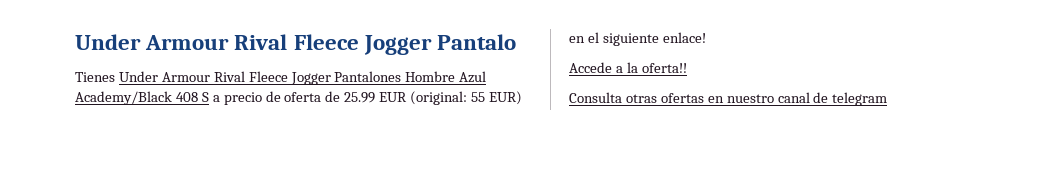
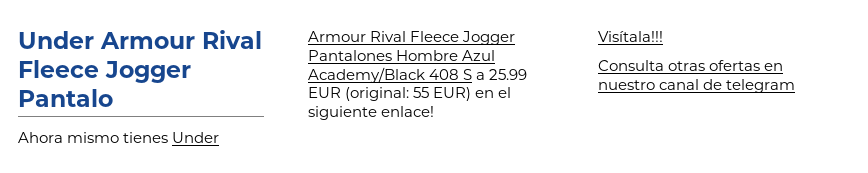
[75,72,115,82] Tienes -> [18,132,169,143] Ahora mismo tienes
[223,91,341,105] precio de oferta de -> (486, 76) none
[569,62,687,73] Accede a la oferta!! -> [598,31,663,42] Visítala!!!

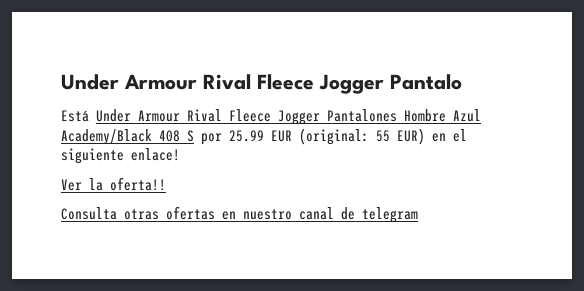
[18,132,169,143] Ahora mismo tienes -> [61,110,89,122] Está
[476,72,486,80] a -> [201,133,222,145] por
[598,31,663,42] Visítala!!! -> [61,177,166,191] Ver la oferta!!

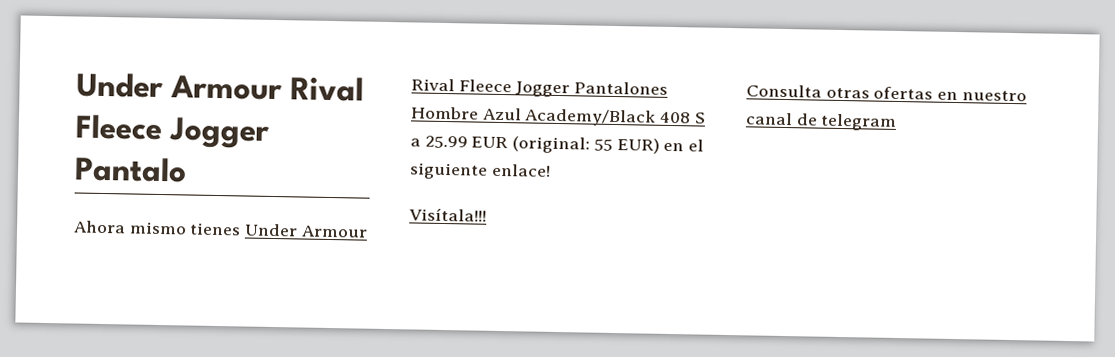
[61,110,89,122] Está -> [73,220,242,236] Ahora mismo tienes
[201,133,222,145] por -> [410,138,421,147] a
[61,177,166,191] Ver la oferta!! -> [409,207,487,222] Visítala!!!

